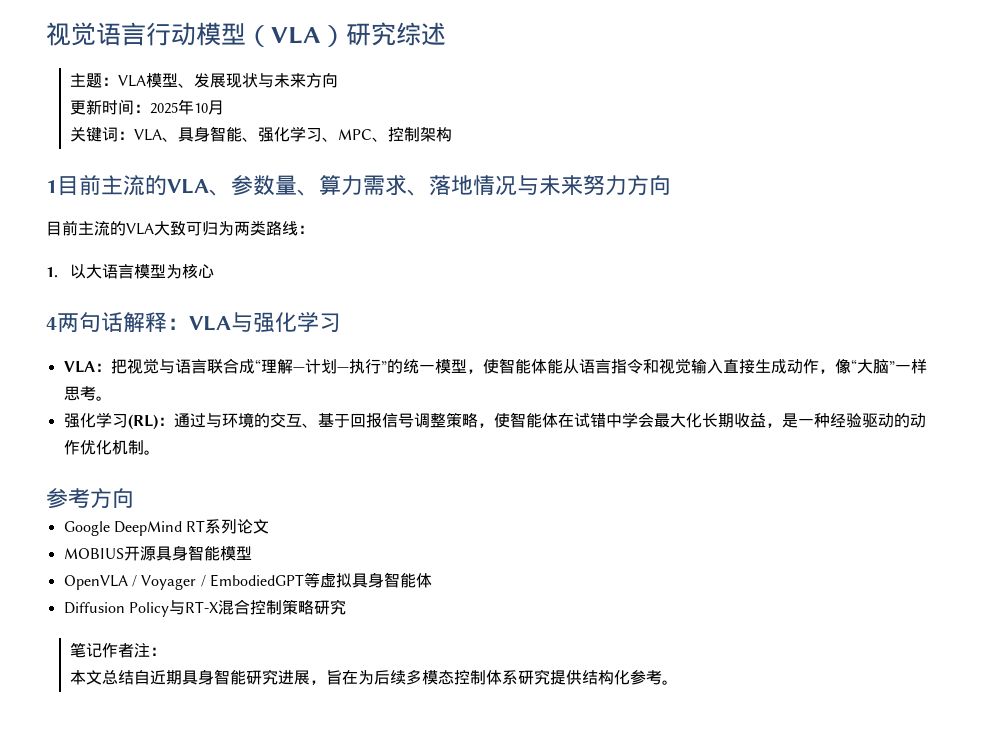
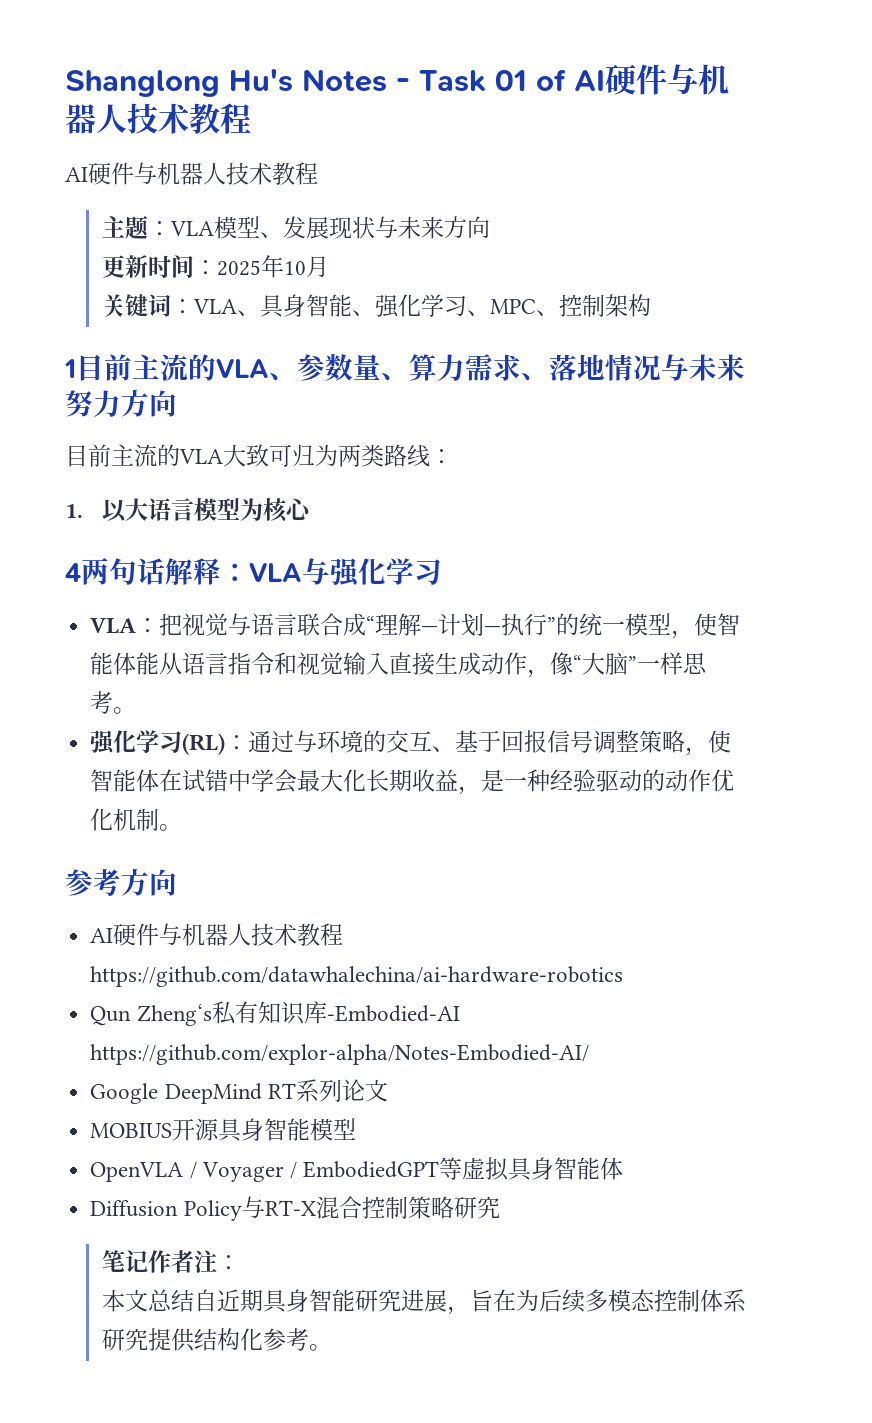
[46,22,446,47] 视觉语言行动模型（VLA）研究综述 -> [65,64,729,97] [65,103,251,134] [65,162,318,185] Shanglong Hu's Notes - Task 01 of AI硬件与机器人技术教程 // AI硬件与机器人技术教程
(134, 498) none -> [90,923,344,946] [90,966,624,987] [90,1001,460,1026] [90,1044,590,1065] // AI硬件与机器人技术教程https://github.com/datawhalechina/ai-hardware-robotics // Qun Zheng‘s私有知识库-Embodied-AI https://github.com/explor-alpha/Notes-Embodied-AI/

